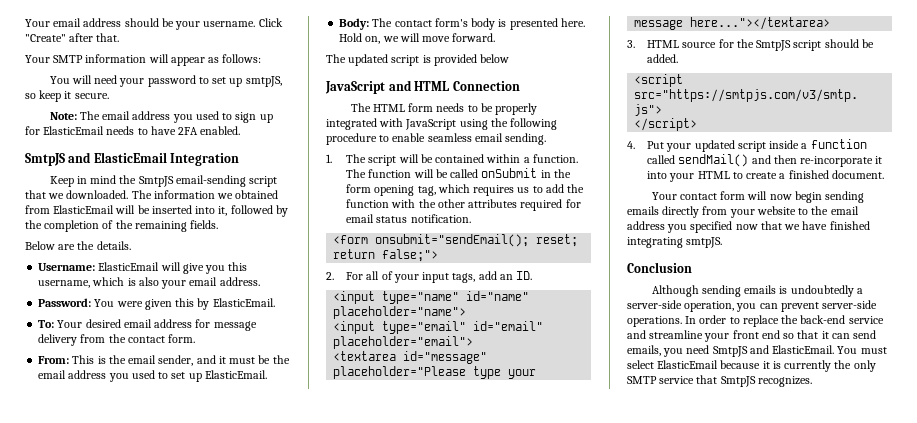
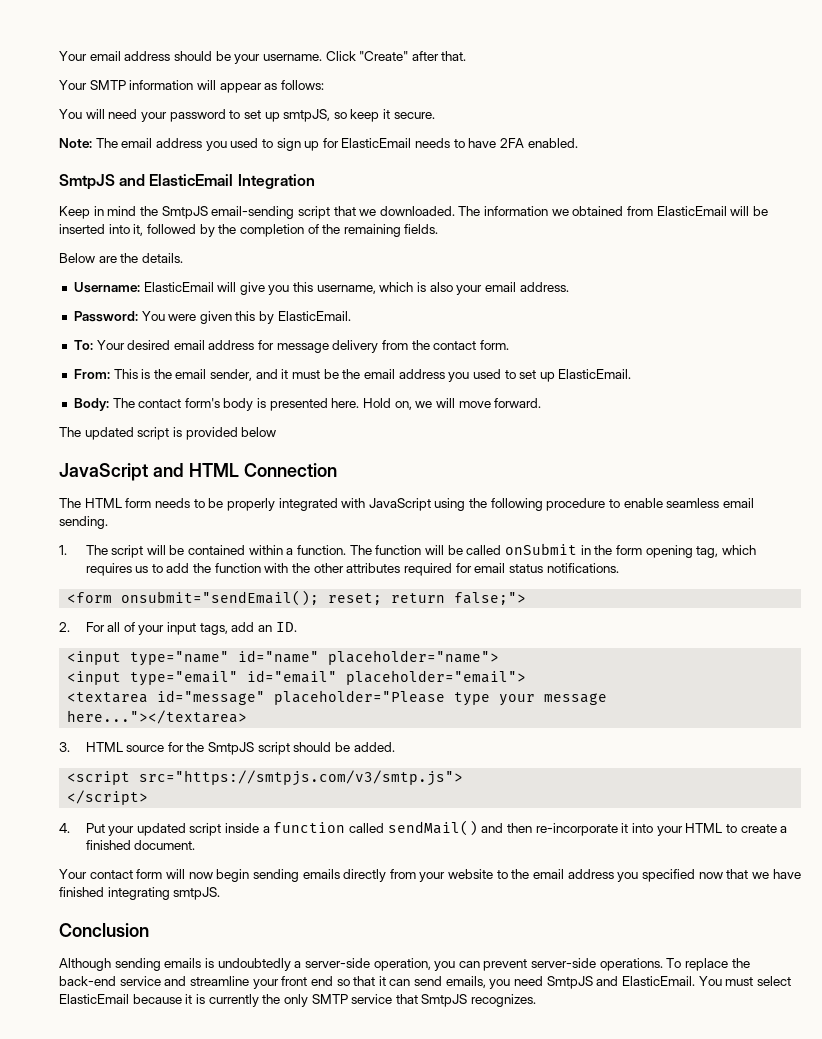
[410,214,471,223] notification. -> [546,563,619,573] notifications.
[685,315,740,324] In order to -> [666,958,682,968] To

